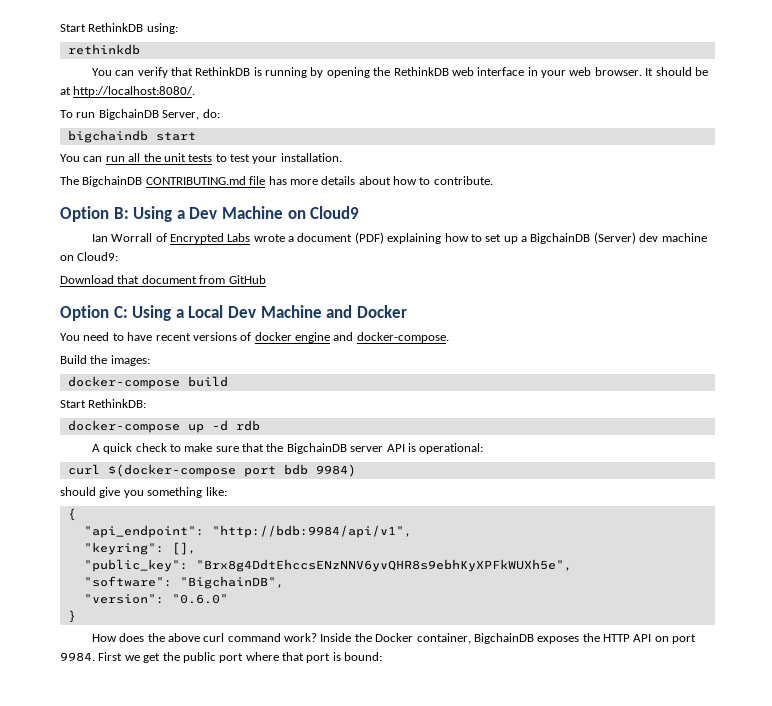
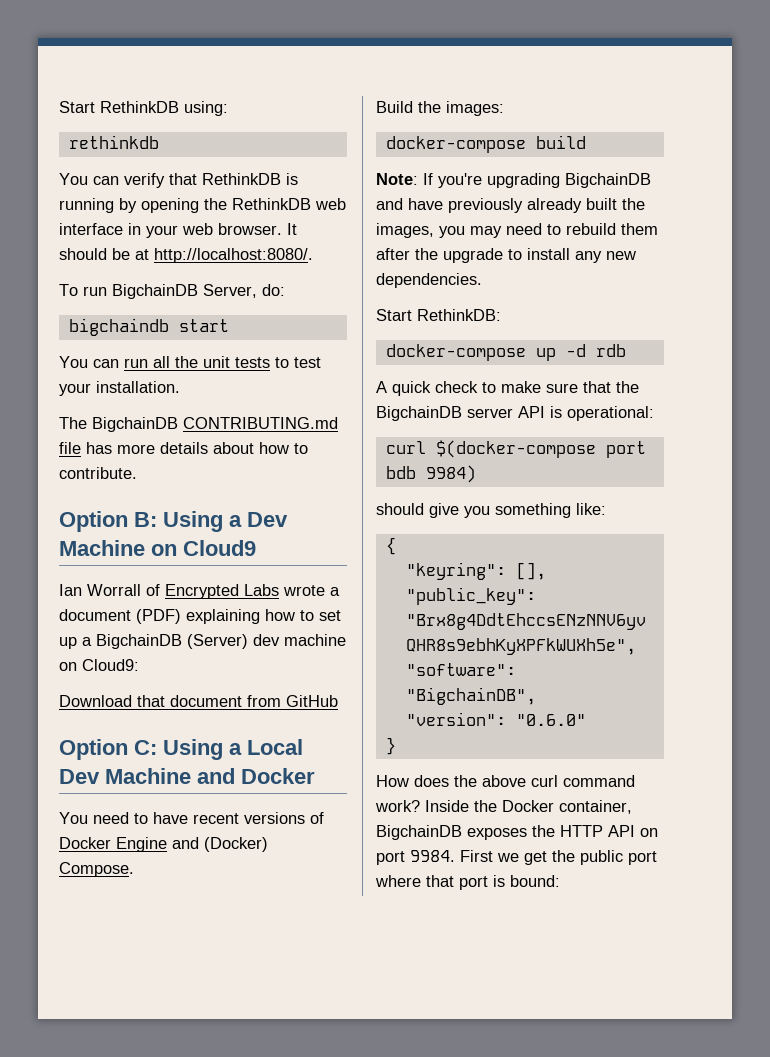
[254,332,449,343] docker engine and docker-compose. -> [59,837,268,852] [59,862,134,877] Docker Engine and (Docker) Compose.
(228, 381) none -> [376,173,651,188] [376,198,645,213] [376,223,658,238] [376,248,636,263] [376,273,482,288] // Note: If you're upgrading BigchainDB and have previously already built the images, you may need to rebuild them after the upgrade to install any new dependencies.
[83,525,412,538] // "api_endpoint": "http://bdb:9984/api/v1", -> (396, 546) none

